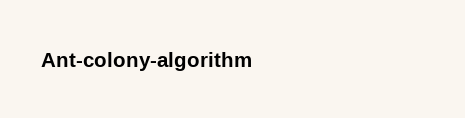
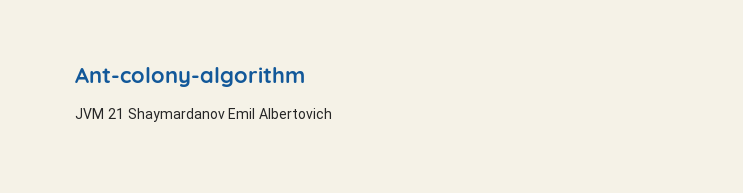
(252, 61) none -> [75,108,333,122] // JVM 21 Shaymardanov Emil Albertovich

